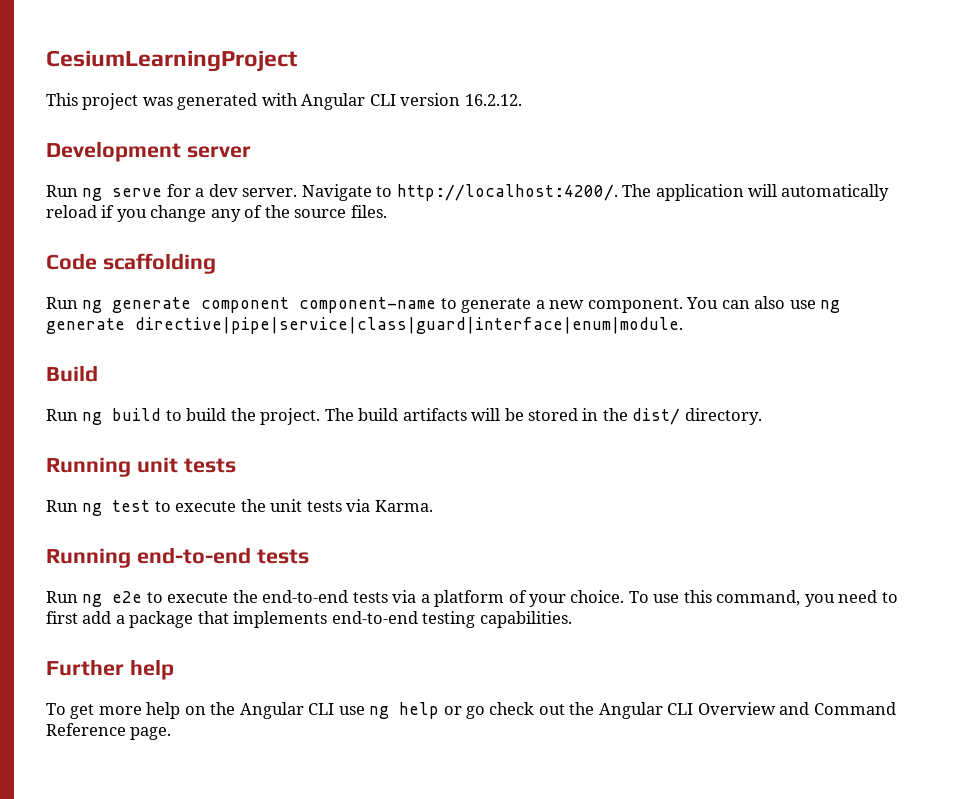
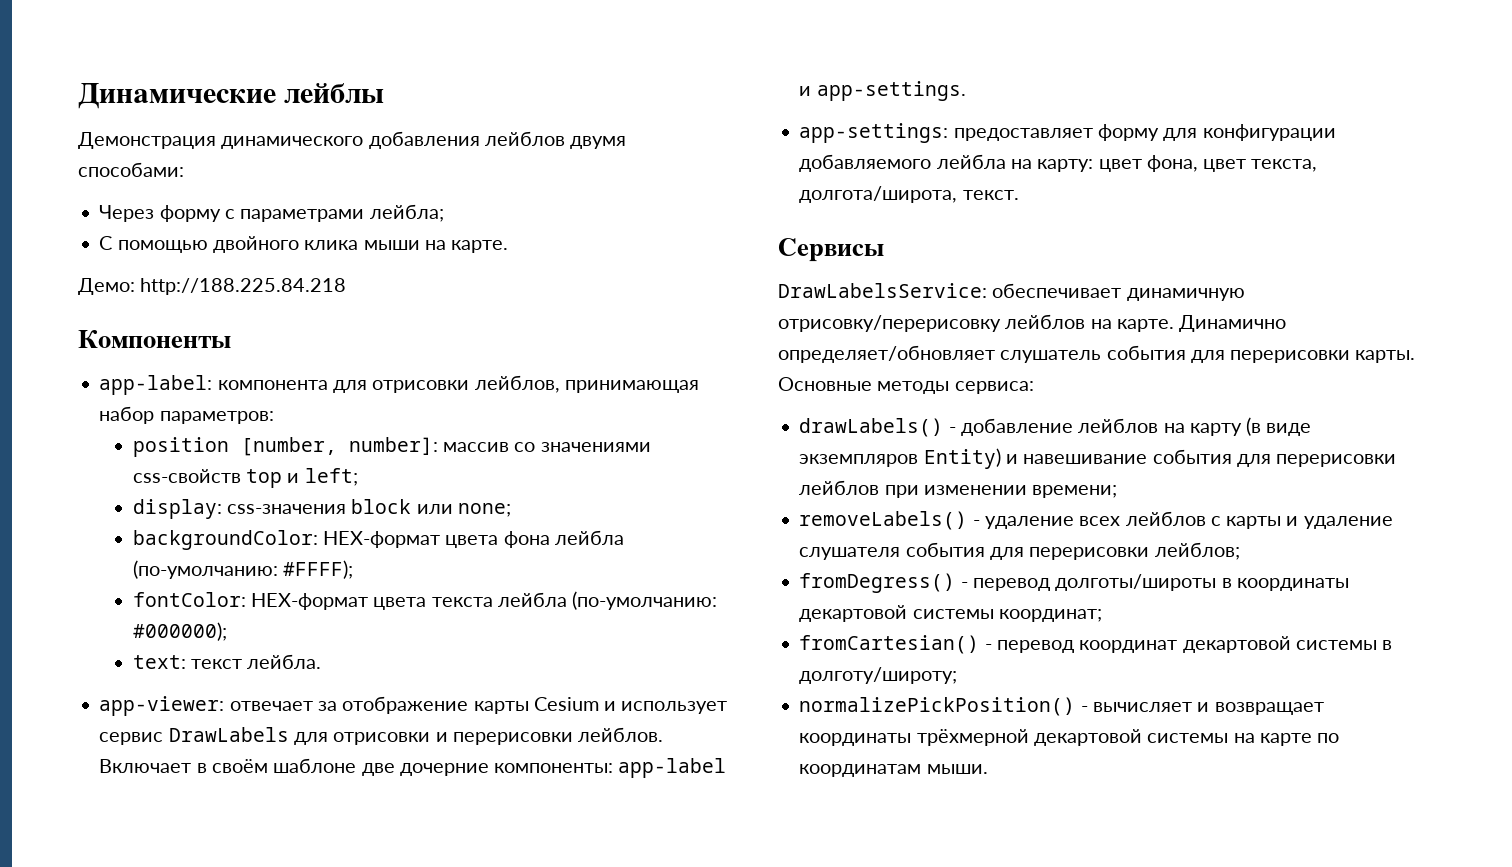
[46,50,297,72] [46,93,522,110] [46,141,251,162] [46,184,890,201] [46,205,387,222] [46,253,216,274] [46,296,841,313] [46,317,683,334] [46,365,98,382] [46,408,762,425] [46,457,236,477] [46,499,433,516] [46,547,309,568] [46,590,898,607] [46,611,572,628] [46,659,174,680] [46,702,896,719] [46,723,172,740] CesiumLearningProject // This project was generated with Angular CLI version 16.2.12. // Development server // Run ng serve for a dev server. Navigate to http://localhost:4200/. The application will automatically reload if you change any of the source files. // Code scaffolding // Run ng generate component component-name to generate a new component. You can also use ng generate directive|pipe|service|class|guard|interface|enum|module. // Build // Run ng build to build the project. The build artifacts will be stored in the dist/ directory. // Running unit tests // Run ng test to execute the unit tests via Karma. // Running end-to-end tests // Run ng e2e to execute the end-to-end tests via a platform of your choice. To use this command, you need to first add a package that implements end-to-end testing capabilities. // Further help // To get more help on the Angular CLI use ng help or go check out the Angular CLI Overview and Command Reference page. -> [78,83,385,109] [78,131,627,149] [78,162,184,177] [99,204,444,222] [99,236,509,253] [78,278,347,295] [78,330,231,348] [99,375,699,395] [99,406,274,424] [132,437,651,457] [132,468,358,488] [132,499,511,519] [132,530,624,550] [132,560,353,579] [132,591,718,610] [132,622,227,641] [132,654,322,669] [99,696,728,716] [99,727,664,745] [99,758,727,778] [799,81,966,101] [799,123,1336,143] [799,154,1318,172] [799,186,1019,203] [778,238,884,262] [778,283,1245,301] [778,314,1287,332] [778,345,1416,363] [778,377,1034,394] [799,417,1312,437] [799,448,1397,469] [799,480,1118,498] [799,511,1393,530] [799,542,1240,560] [799,573,1349,593] [799,605,1102,622] [799,635,1393,654] [799,667,958,684] [799,697,1324,716] [799,729,1340,746] [799,764,988,777] Динамические лейблы // Демонстрация динамического добавления лейблов двумя способами: // Через форму с параметрами лейбла; // С помощью двойного клика мыши на карте. // Демо: http://188.225.84.218 // Компоненты // app-label: компонента для отрисовки лейблов, принимающая набор параметров: // position [number, number]: массив со значениями css-свойств top и left; // display: css-значения block или none; // backgroundColor: HEX-формат цвета фона лейбла (по-умолчанию: #FFFF); // fontColor: HEX-формат цвета текста лейбла (по-умолчанию: #000000); // text: текст лейбла. // app-viewer: отвечает за отображение карты Cesium и использует сервис DrawLabels для отрисовки и перерисовки лейблов. Включает в своём шаблоне две дочерние компоненты: app-label и app-settings. // app-settings: предоставляет форму для конфигурации добавляемого лейбла на карту: цвет фона, цвет текста, долгота/широта, текст. // Сервисы // DrawLabelsService: обеспечивает динамичную отрисовку/перерисовку лейблов на карте. Динамично определяет/обновляет слушатель события для перерисовки карты. Основные методы сервиса: // drawLabels() - добавление лейблов на карту (в виде экземпляров Entity) и навешивание события для перерисовки лейблов при изменении времени; // removeLabels() - удаление всех лейблов с карты и удаление слушателя события для перерисовки лейблов; // fromDegress() - перевод долготы/широты в координаты декартовой системы координат; // fromCartesian() - перевод координат декартовой системы в долготу/широту; // normalizePickPosition() - вычисляет и возвращает координаты трёхмерной декартовой системы на карте по координатам мыши.

